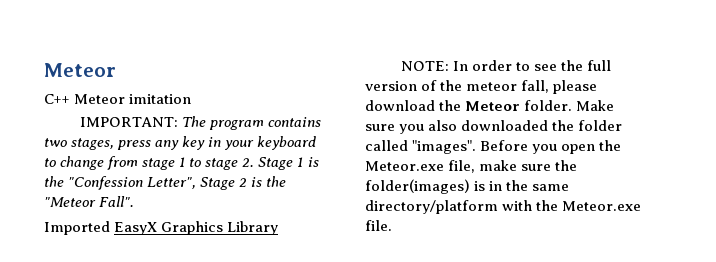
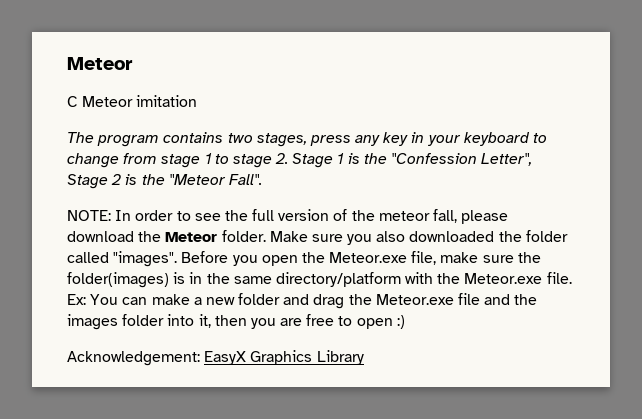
[44,94,70,104] C++ -> [67,96,78,107] C
[79,117,178,127] IMPORTANT: -> (198, 101) none
[44,221,279,235] // Imported EasyX Graphics Library -> (262, 179) none
(392, 225) none -> [67,293,538,309] [67,314,405,330] [67,350,364,366] Ex: You can make a new folder and drag the Meteor.exe file and the images folder into it, then you are free to open :) // Acknowledgement: EasyX Graphics Library

